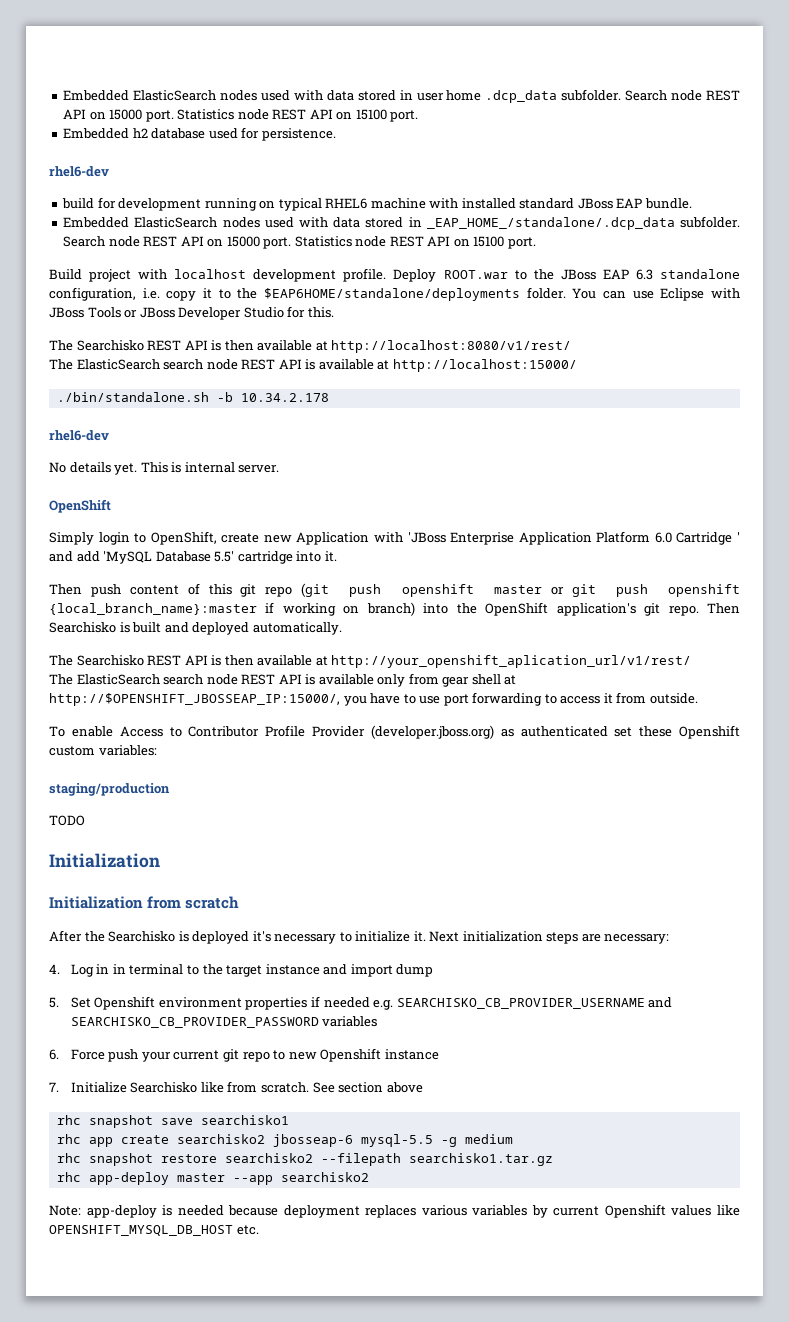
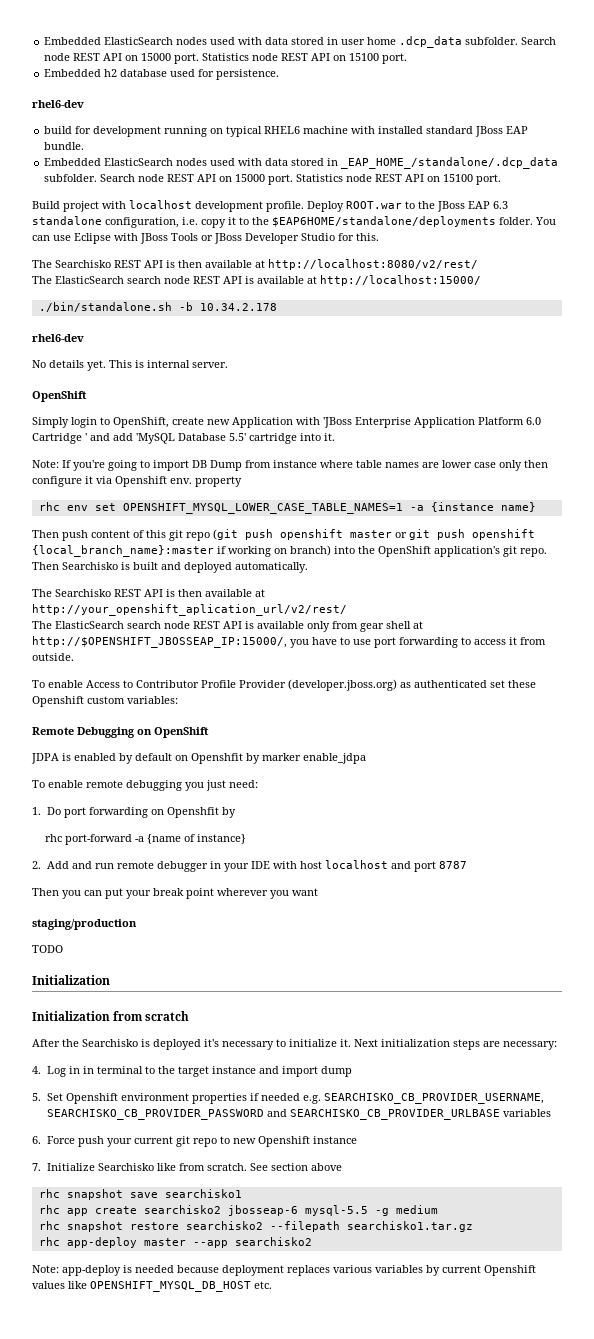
[331,340,572,353] http://localhost:8080/v1/rest/ -> [268,259,478,270] http://localhost:8080/v2/rest/
(337, 556) none -> [32,460,548,471] [32,476,242,487] [38,502,536,514] // Note: If you're going to import DB Dump from instance where table names are lower case only then configure it via Openshift env. property // rhc env set OPENSHIFT_MYSQL_LOWER_CASE_TABLE_NAMES=1 -a {instance name}
[331,655,692,668] http://your_openshift_aplication_url/v1/rest/ -> [32,604,347,616] http://your_openshift_aplication_url/v2/rest/
(157, 750) none -> [32,727,209,738] [31,753,366,764] [32,780,258,791] [32,807,236,818] [44,834,246,845] [32,860,467,872] [32,888,318,899] // Remote Debugging on OpenShift // JDPA is enabled by default on Openshfit by marker enable_jdpa // To enable remote debugging you just need: // 1. Do port forwarding on Openshfit by // rhc port-forward -a {name of instance} // 2. Add and run remote debugger in your IDE with host localhost and port 8787 // Then you can put your break point wherever you want
[396,997,673,1009] [70,1017,319,1028] SEARCHISKO_CB_PROVIDER_USERNAME and SEARCHISKO_CB_PROVIDER_PASSWORD -> [323,1093,544,1104] [46,1109,500,1120] SEARCHISKO_CB_PROVIDER_USERNAME, SEARCHISKO_CB_PROVIDER_PASSWORD and SEARCHISKO_CB_PROVIDER_URLBASE

